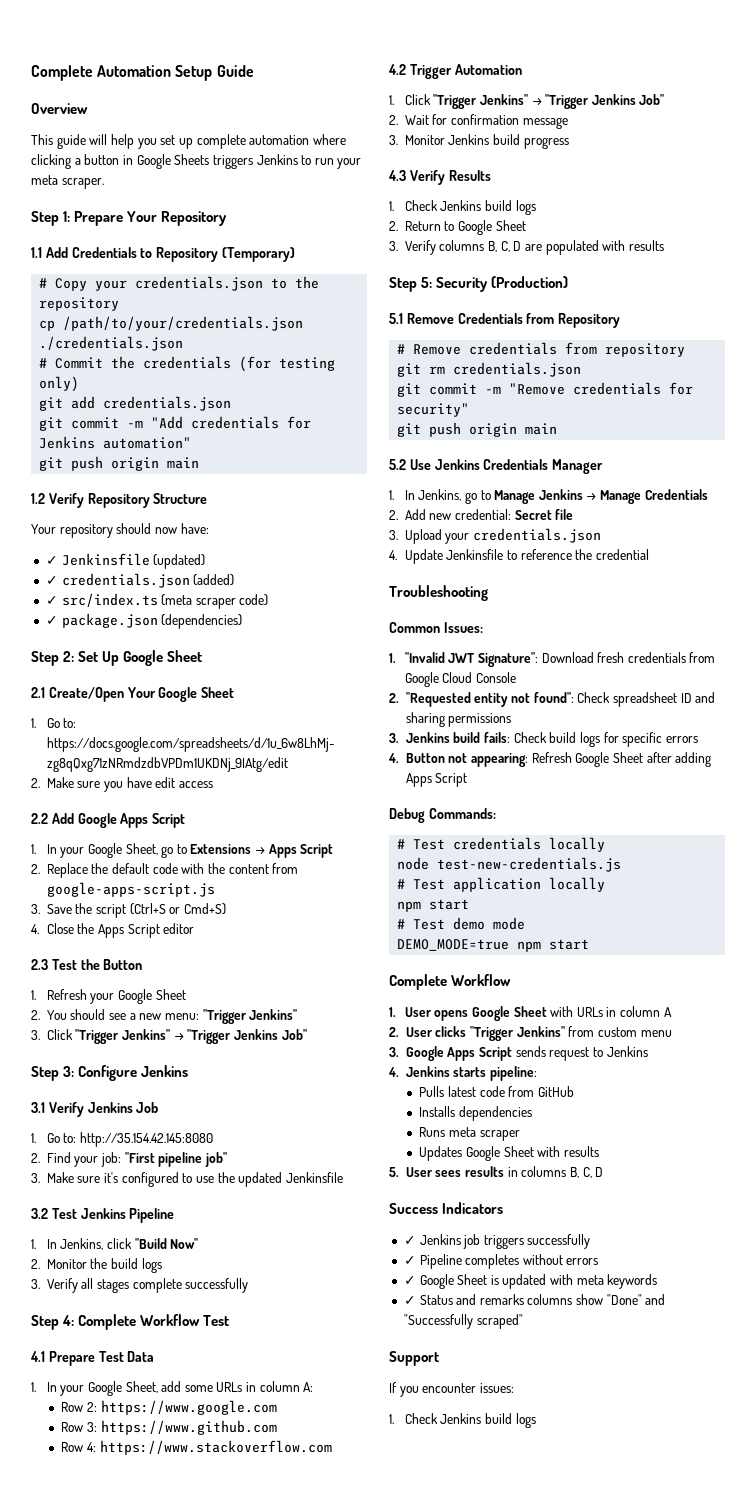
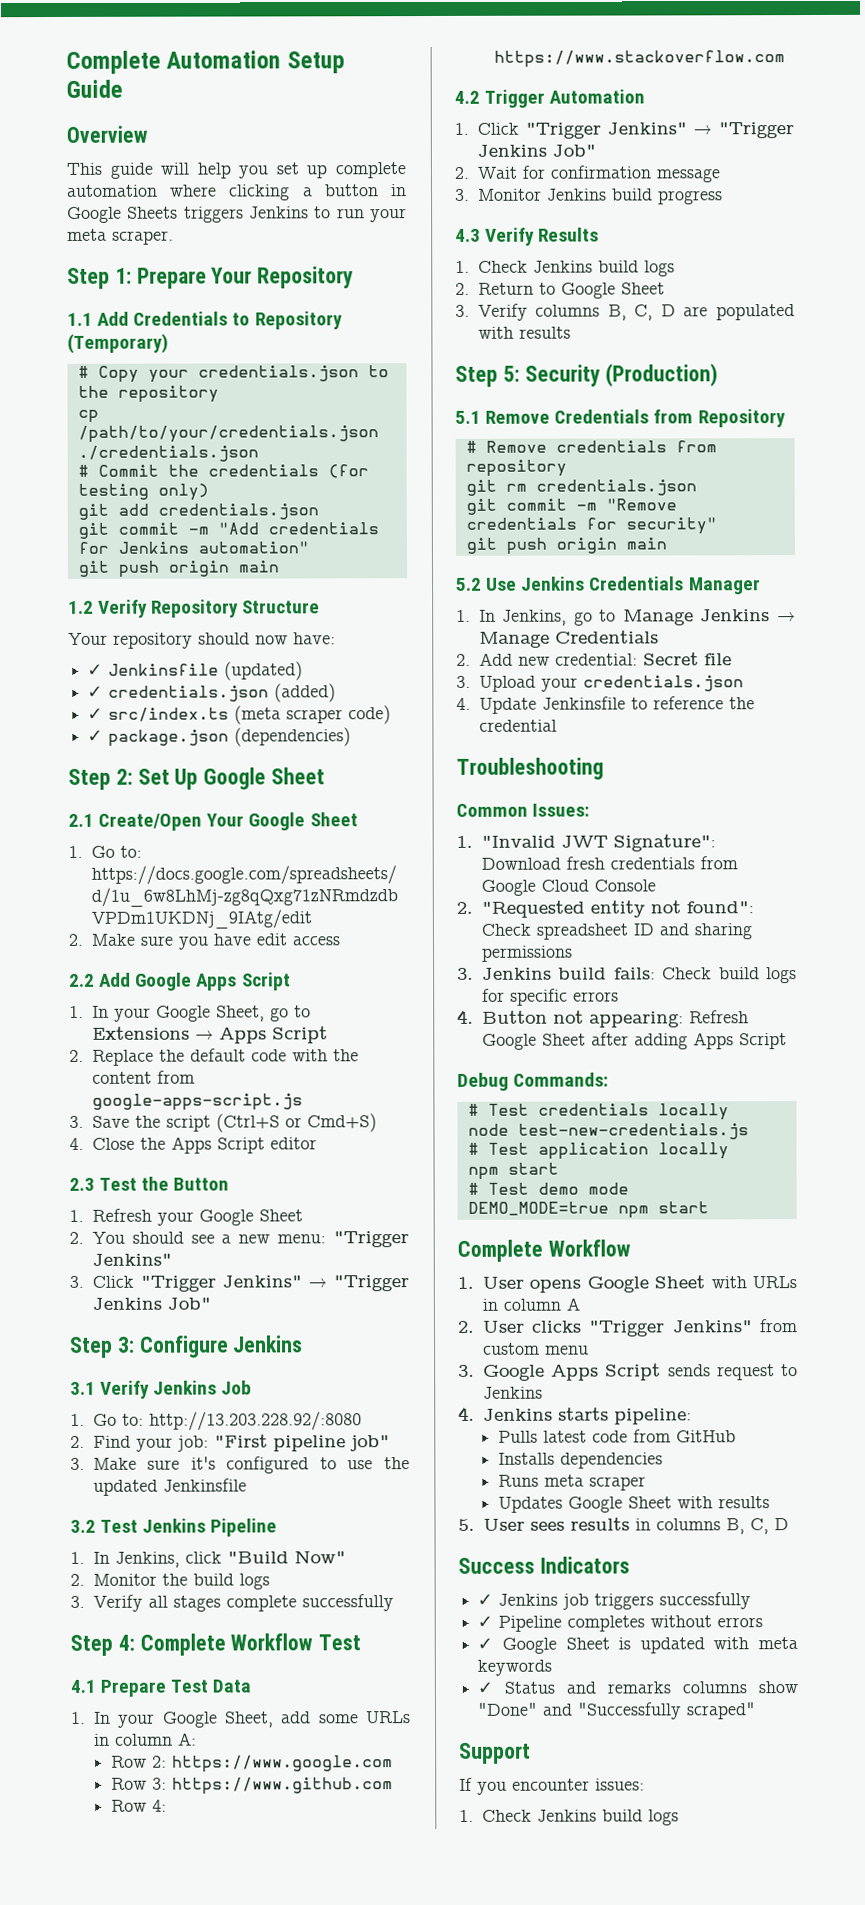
[79,1132,213,1147] http://35.154.42.145:8080 -> [148,1411,362,1431] http://13.203.228.92/:8080

